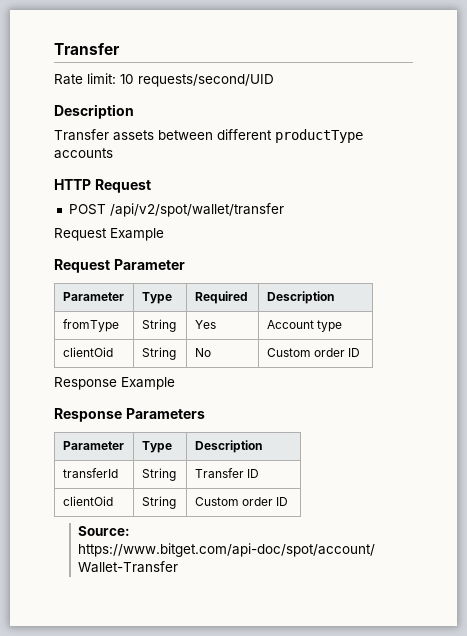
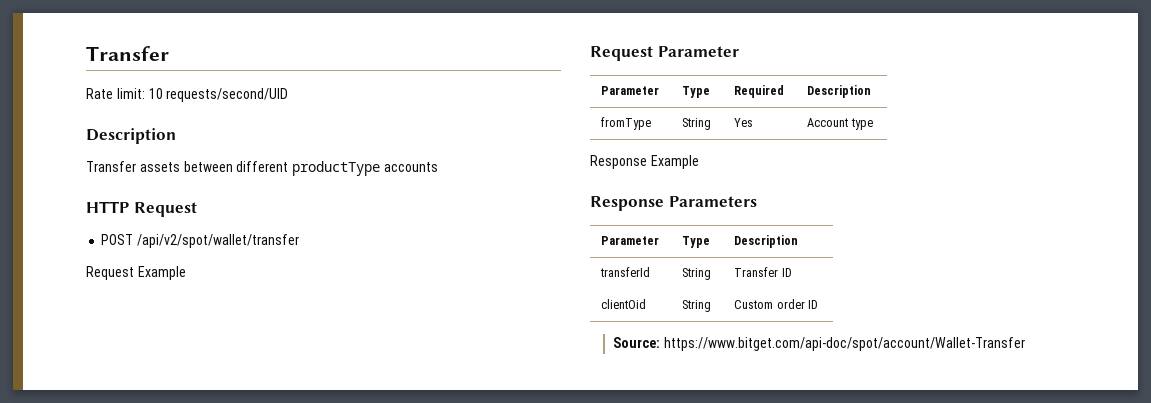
[62,347,113,357] [141,347,176,360] [194,348,211,357] [266,348,361,357] // clientOid | String | No | Custom order ID -> (873, 124) none

